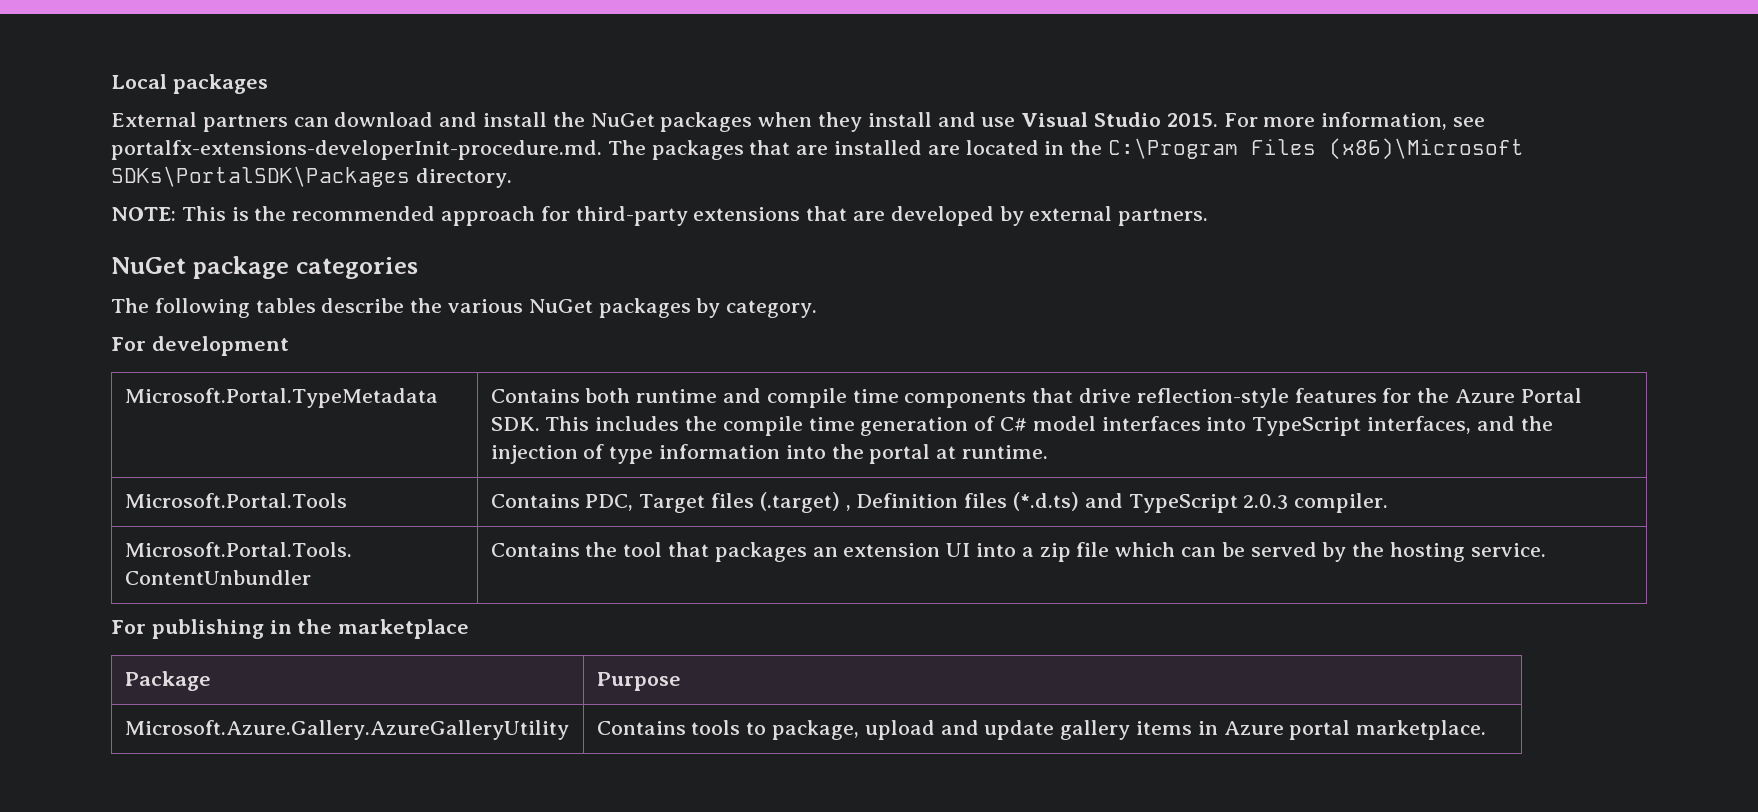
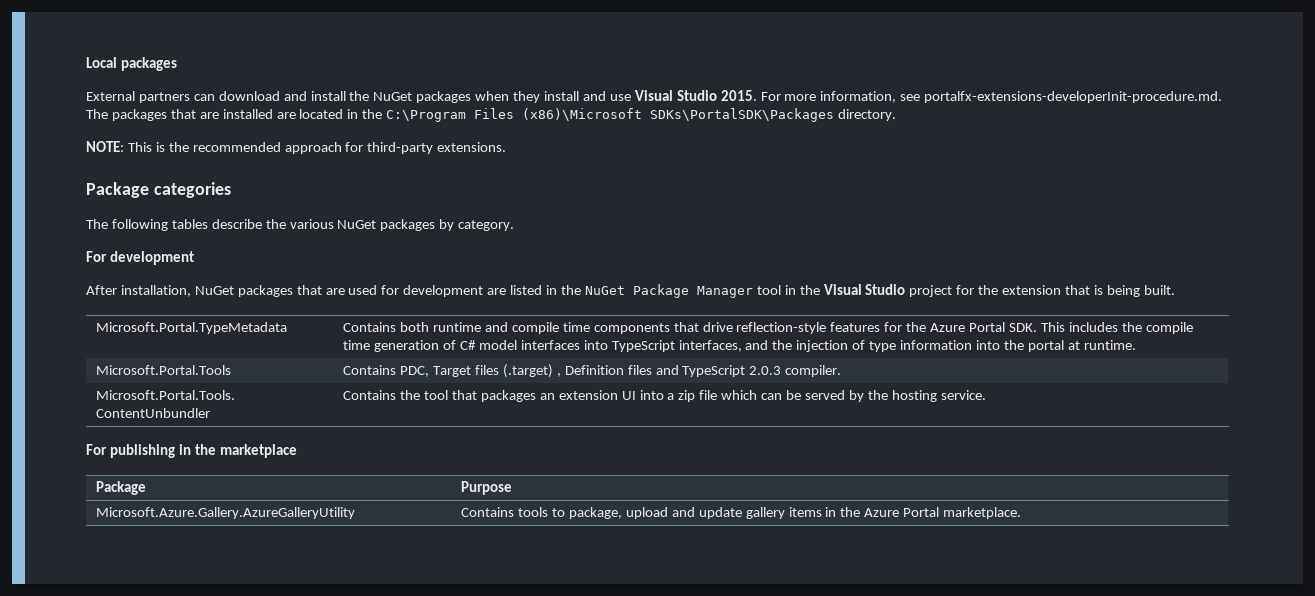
[693,206,1209,226] [111,256,289,279] extensions that are developed by external partners. // NuGet package -> [437,142,507,152] [86,182,149,198] extensions. // Package
(289, 346) none -> [86,284,1175,298] // After installation, NuGet packages that are used for development are listed in the NuGet Package Manager tool in the Visual Studio project for the extension that is being built.
[1012,492,1079,511] (*.d.ts) -> (652, 370) none
[1223,720,1351,740] Azure portal -> [840,507,940,517] the Azure Portal

